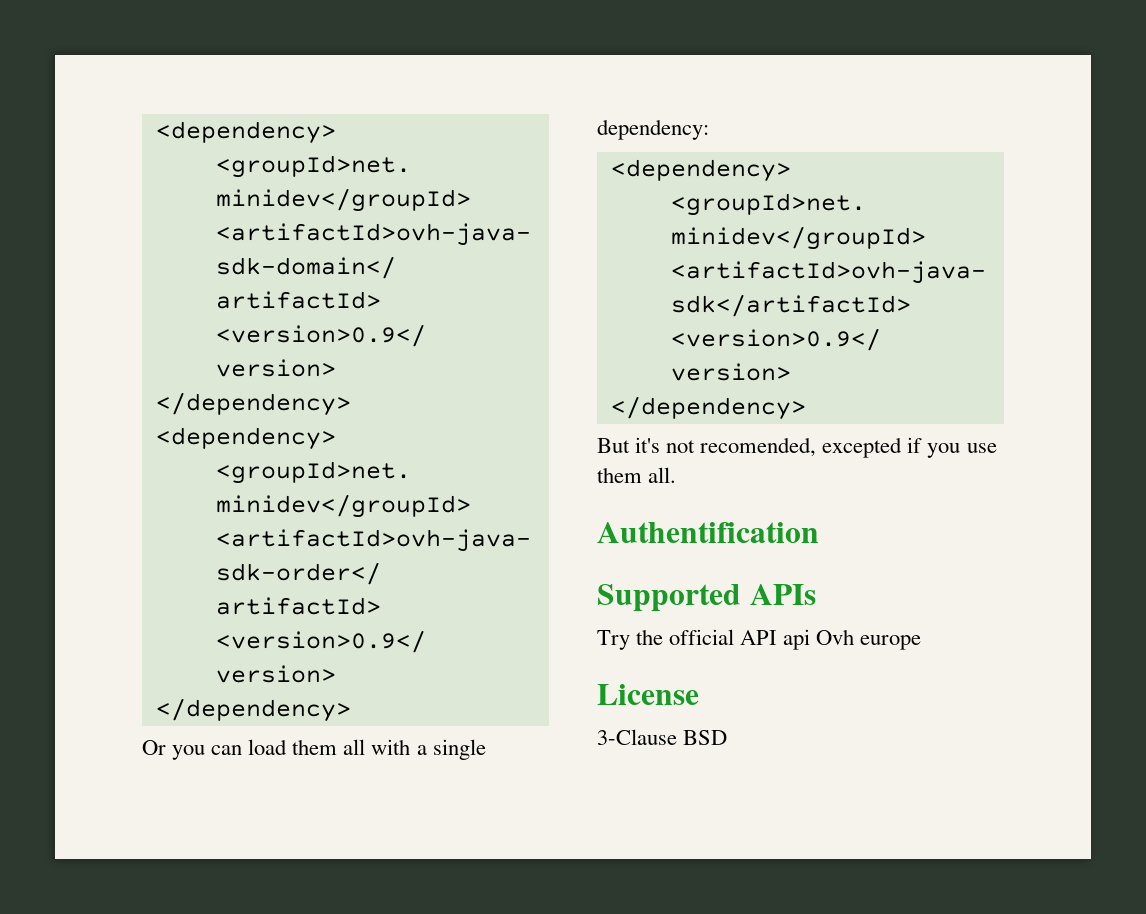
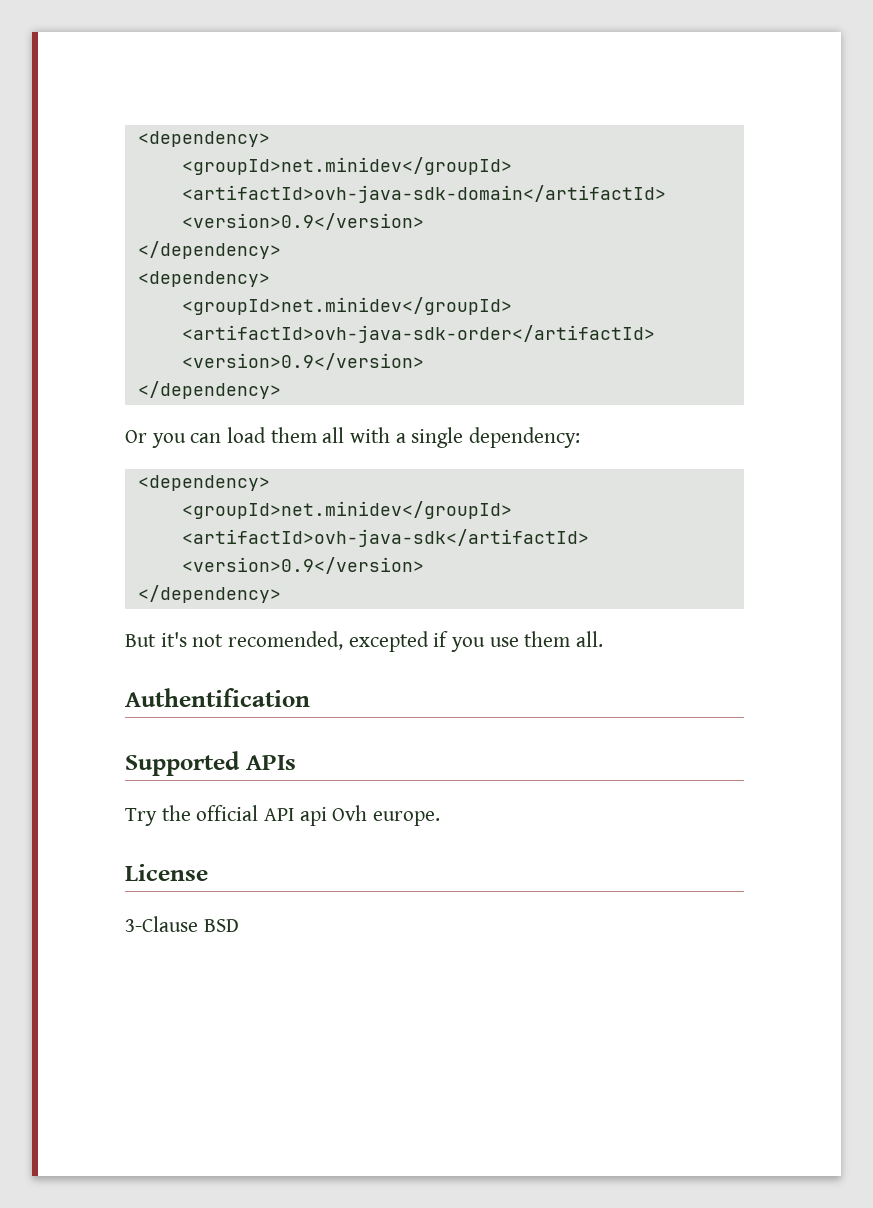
[860,635,922,650] europe -> [373,811,441,826] europe.

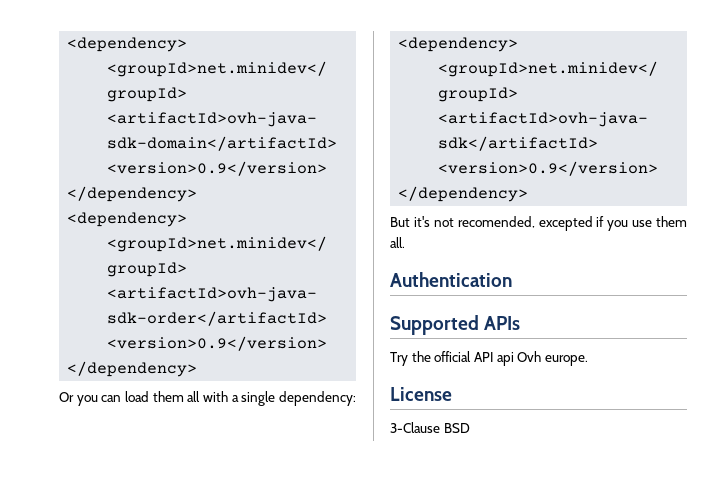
[125,688,310,707] Authentification -> [390,272,512,287] Authentication

